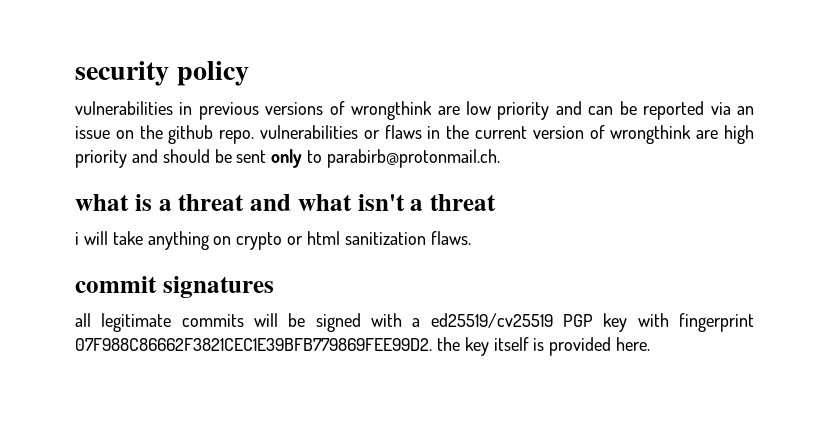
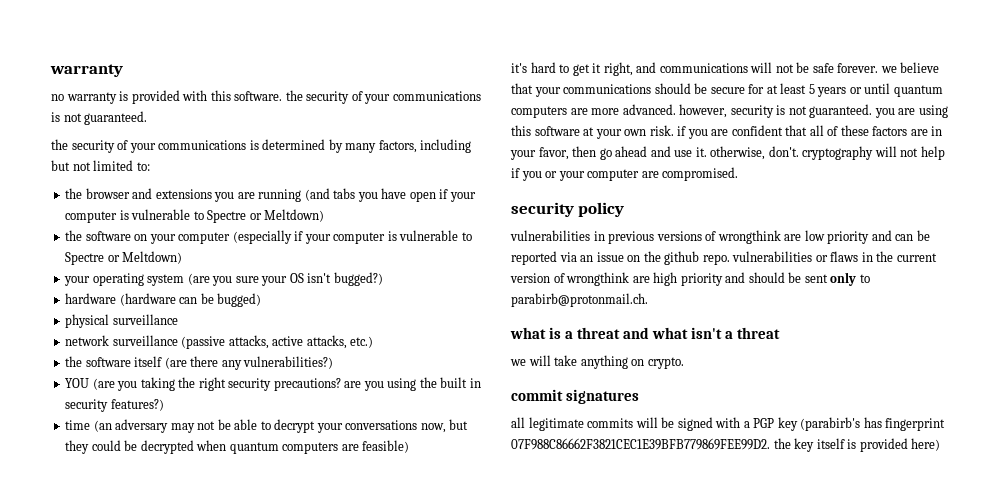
(75, 73) none -> [50,64,123,77] [51,90,481,104] [51,111,148,125] [51,139,472,153] [51,160,150,171] [65,188,476,202] [65,209,325,223] [65,230,472,244] [65,251,183,265] [64,272,383,286] [65,293,262,307] [65,314,178,328] [65,335,374,349] [65,356,334,370] [65,377,481,391] [65,399,164,412] [65,419,469,433] [65,440,410,454] [511,62,940,76] [511,83,943,97] [511,104,948,118] [511,125,943,139] [510,146,945,160] [511,167,739,181] warranty // no warranty is provided with this software. the security of your communications is not guaranteed. // the security of your communications is determined by many factors, including but not limited to: // the browser and extensions you are running (and tabs you have open if your computer is vulnerable to Spectre or Meltdown) // the software on your computer (especially if your computer is vulnerable to Spectre or Meltdown) // your operating system (are you sure your OS isn't bugged?) // hardware (hardware can be bugged) // physical surveillance // network surveillance (passive attacks, active attacks, etc.) // the software itself (are there any vulnerabilities?) // YOU (are you taking the right security precautions? are you using the built in security features?) // time (an adversary may not be able to decrypt your conversations now, but they could be decrypted when quantum computers are feasible) // it's hard to get it right, and communications will not be safe forever. we believe that your communications should be secure for at least 5 years or until quantum computers are more advanced. however, security is not guaranteed. you are using this software at your own risk. if you are confident that all of these factors are in your favor, then go ahead and use it. otherwise, don't. cryptography will not help if you or your computer are compromised. //
[75,232,79,245] i -> [510,359,526,366] we
[236,231,471,250] crypto or html sanitization flaws. -> [647,357,684,369] crypto.
[430,313,553,328] ed25519/cv25519 -> (750, 424) none
[637,313,669,327] with -> [800,417,882,431] (parabirb's has
[616,337,651,351] here. -> [911,438,941,451] here)

